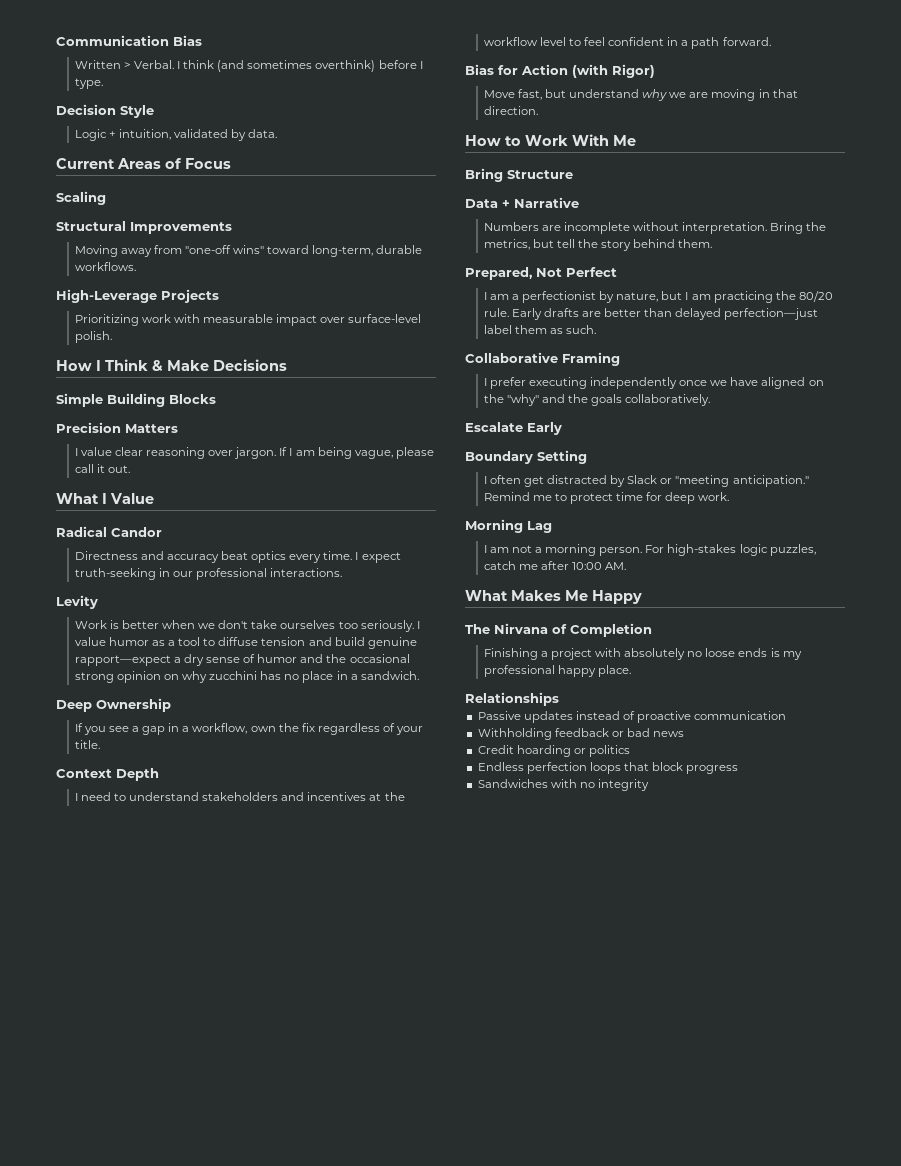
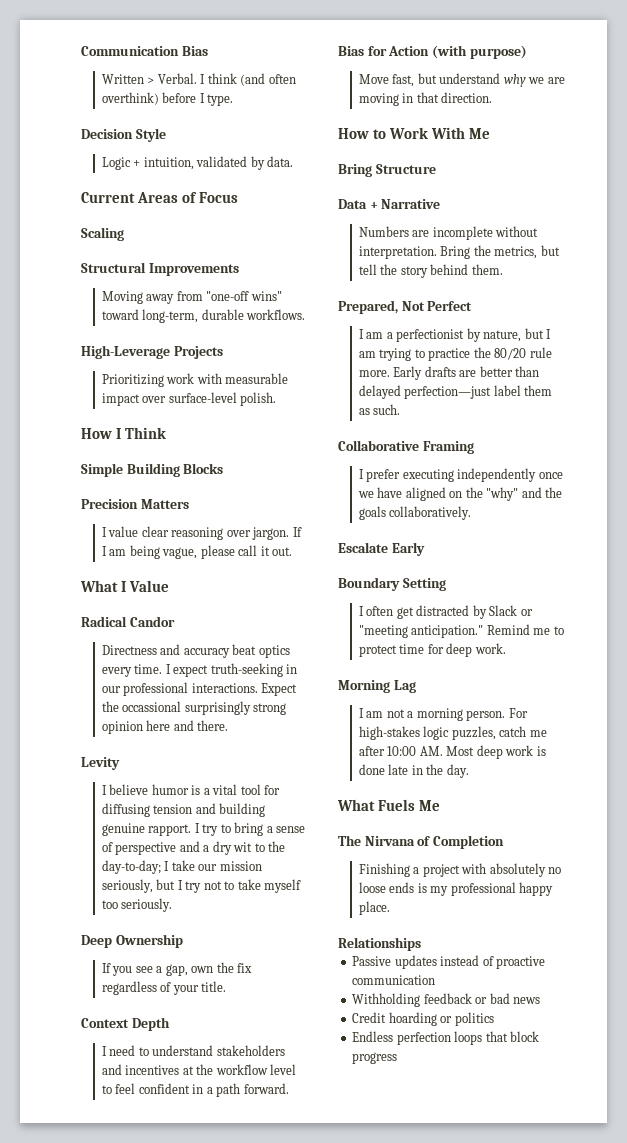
[247,60,313,69] sometimes -> [268,74,296,84] often
[152,359,287,371] & Make Decisions -> (166, 433) none
[56,595,98,609] [74,620,420,632] [74,637,417,649] [74,654,410,666] [74,671,419,683] // Levity // Work is better when we don't take ourselves too seriously. I value humor as a tool to diffuse tension and build genuine rapport—expect a dry sense of humor and the occasional strong opinion on why zucchini has no place in a sandwich. -> [261,683,298,696] [101,701,287,715] [101,720,229,734] [81,757,120,770] [101,784,281,795] [101,803,266,817] [101,822,306,836] [101,841,286,855] [101,860,262,874] [101,879,302,893] [101,898,173,912] Expect the occassional surprisingly strong opinion here and there. // Levity // I believe humor is a vital tool for diffusing tension and building genuine rapport. I try to bring a sense of perspective and a dry wit to the day-to-day; I take our mission seriously, but I try not to take myself too seriously.
[142,723,248,735] gap in a workflow, -> [165,964,188,976] gap,
[612,64,655,78] Rigor) -> [469,45,527,59] purpose)
[713,291,833,303] [483,308,509,317] practicing the 80/20 rule. -> [379,347,552,361] [358,370,390,377] trying to practice the 80/20 rule more.
[465,590,642,604] // What Makes Me Happy -> [446,745,546,759] [358,764,469,778] [337,799,440,811] Most deep work is done late in the day. // What Fuels Me
[477,779,649,791] // Sandwiches with no integrity -> (398, 1058) none

